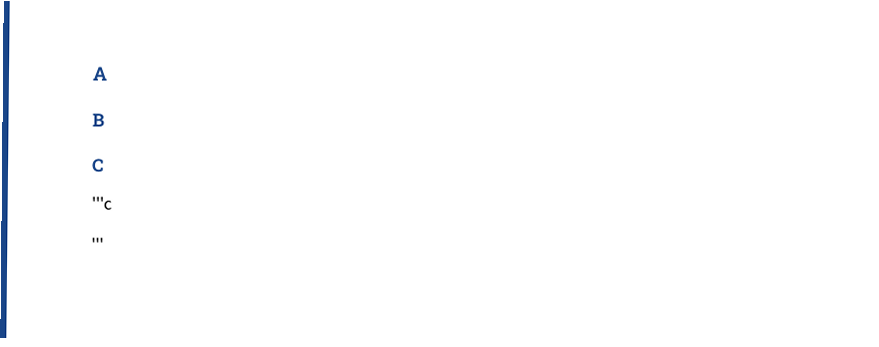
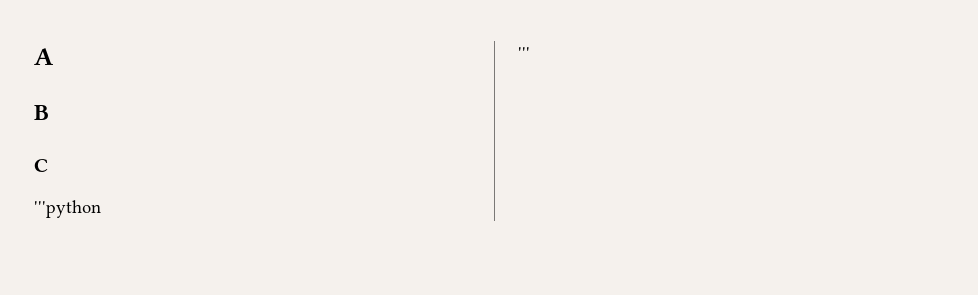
[91,196,112,210] '''c -> [34,200,101,218] '''python

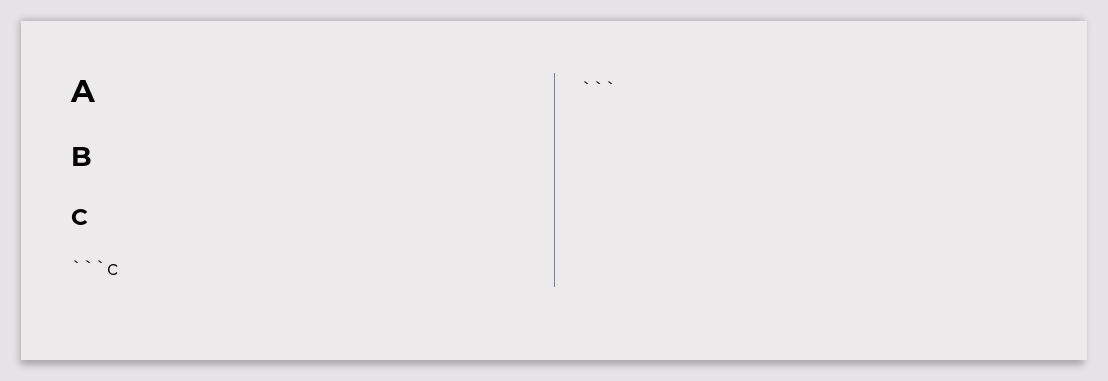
[34,200,101,218] [518,47,530,59] '''python // ''' -> [71,260,118,275] [581,81,617,96] ˋˋˋc // ˋˋˋ

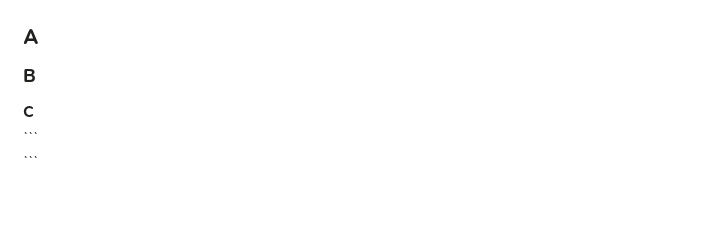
[71,260,118,275] ˋˋˋc -> [23,132,38,142] ˋˋˋ

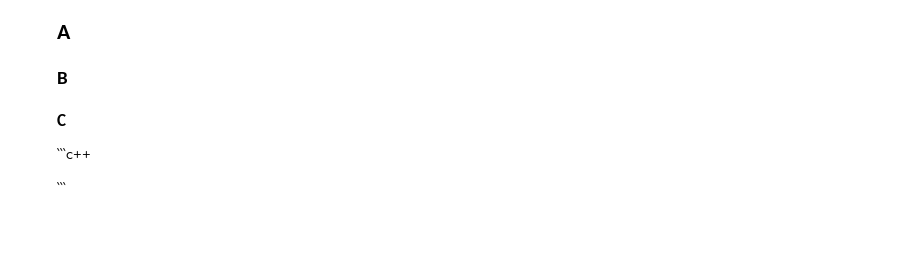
[23,132,38,142] ˋˋˋ -> [56,147,91,159] ˋˋˋc++

